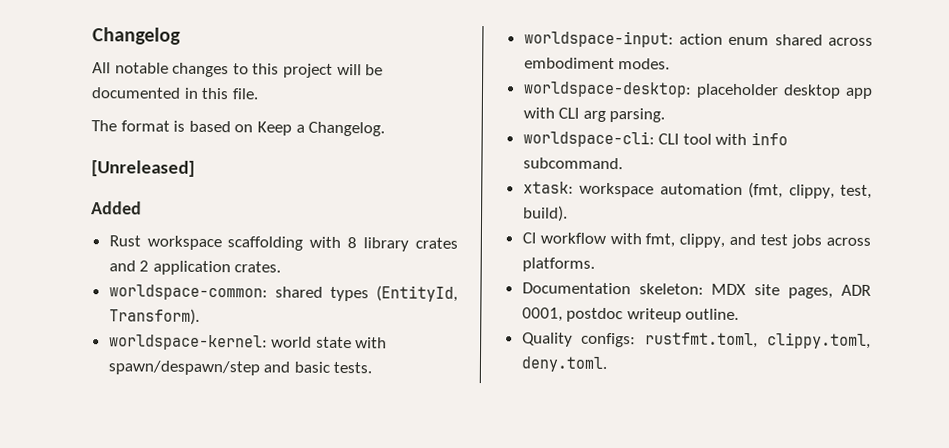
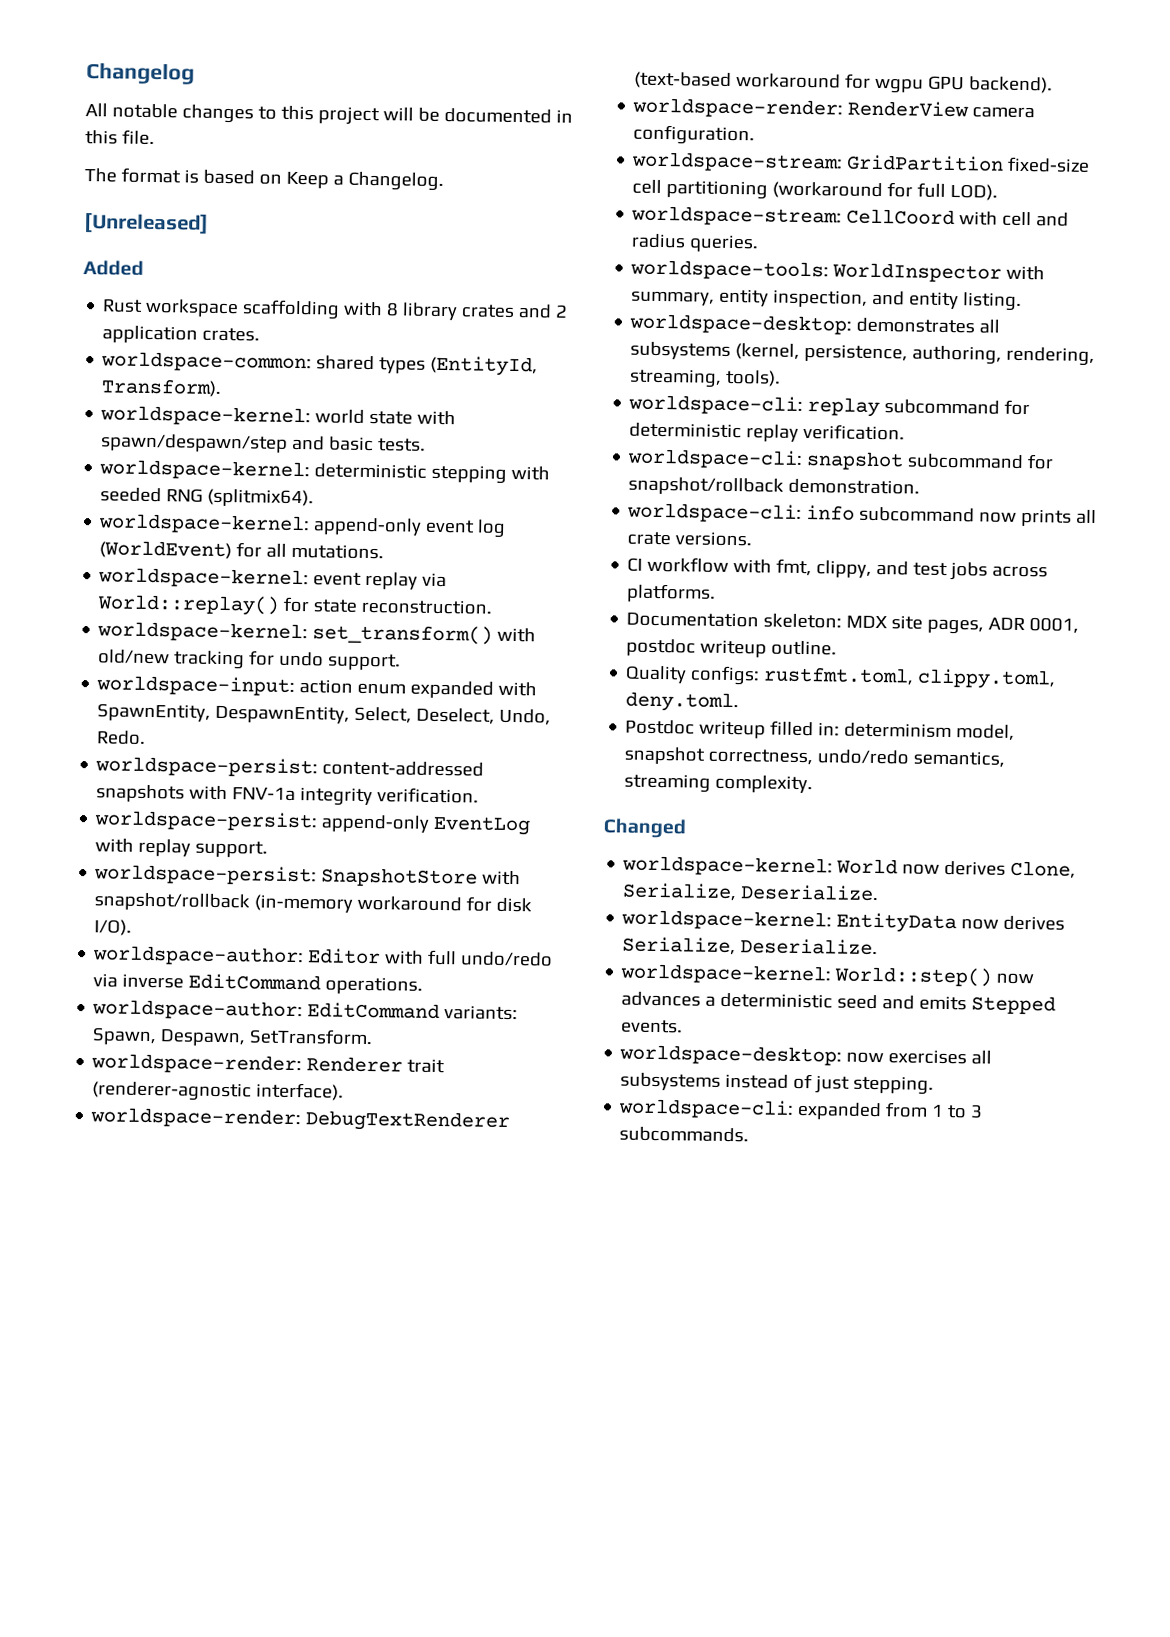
[523,30,873,48] [523,57,671,70] [522,81,873,99] [522,107,666,123] [522,130,789,148] [522,157,623,170] [522,181,872,199] [522,205,568,222] worldspace-input: action enum shared across embodiment modes. // worldspace-desktop: placeholder desktop app with CLI arg parsing. // worldspace-cli: CLI tool with info subcommand. // xtask: workspace automation (fmt, clippy, test, build). -> [99,459,551,484] [100,487,315,508] [98,513,507,538] [99,540,385,560] [98,567,448,590] [97,594,493,616] [97,621,537,645] [98,649,402,671] [96,675,538,699] [97,703,552,726] [96,730,147,745] [95,756,485,778] [96,784,480,807] [94,810,532,836] [95,838,269,858] [94,864,522,888] [94,892,533,913] [94,919,133,936] [92,945,554,967] [93,973,424,995] [92,999,519,1021] [92,1027,374,1047] [91,1053,446,1075] [92,1081,345,1102] [90,1107,511,1133] [634,71,1054,94] [632,97,1036,119] [633,124,756,146] [631,151,1091,173] [632,179,999,201] [631,205,1070,227] [631,233,760,253] [630,259,1046,283] [631,288,1023,311] [629,313,1001,335] [630,341,1096,366] [629,368,782,388] [628,394,1031,418] [629,422,906,442] [627,448,1055,471] [628,476,921,496] [627,502,1098,527] [627,531,753,547] worldspace-kernel: deterministic stepping with seeded RNG (splitmix64). // worldspace-kernel: append-only event log (WorldEvent) for all mutations. // worldspace-kernel: event replay via World::replay() for state reconstruction. // worldspace-kernel: set_transform() with old/new tracking for undo support. // worldspace-input: action enum expanded with SpawnEntity, DespawnEntity, Select, Deselect, Undo, Redo. // worldspace-persist: content-addressed snapshots with FNV-1a integrity verification. // worldspace-persist: append-only EventLog with replay support. // worldspace-persist: SnapshotStore with snapshot/rollback (in-memory workaround for disk I/O). // worldspace-author: Editor with full undo/redo via inverse EditCommand operations. // worldspace-author: EditCommand variants: Spawn, Despawn, SetTransform. // worldspace-render: Renderer trait (renderer-agnostic interface). // worldspace-render: DebugTextRenderer (text-based workaround for wgpu GPU backend). // worldspace-render: RenderView camera configuration. // worldspace-stream: GridPartition fixed-size cell partitioning (workaround for full LOD). // worldspace-stream: CellCoord with cell and radius queries. // worldspace-tools: WorldInspector with summary, entity inspection, and entity listing. // worldspace-desktop: demonstrates all subsystems (kernel, persistence, authoring, rendering, streaming, tools). // worldspace-cli: replay subcommand for deterministic replay verification. // worldspace-cli: snapshot subcommand for snapshot/rollback demonstration. // worldspace-cli: info subcommand now prints all crate versions.
(608, 364) none -> [625,719,1016,741] [624,746,1006,768] [624,773,814,794] [603,818,686,839] [622,855,1077,879] [622,882,880,902] [621,909,1066,934] [622,936,879,956] [620,963,1035,987] [621,991,1057,1015] [621,1019,684,1034] [619,1044,993,1066] [620,1072,935,1095] [618,1098,984,1121] [619,1126,750,1143] // Postdoc writeup filled in: determinism model, snapshot correctness, undo/redo semantics, streaming complexity. // Changed // worldspace-kernel: World now derives Clone, Serialize, Deserialize. // worldspace-kernel: EntityData now derives Serialize, Deserialize. // worldspace-kernel: World::step() now advances a deterministic seed and emits Stepped events. // worldspace-desktop: now exercises all subsystems instead of just stepping. // worldspace-cli: expanded from 1 to 3 subcommands.

